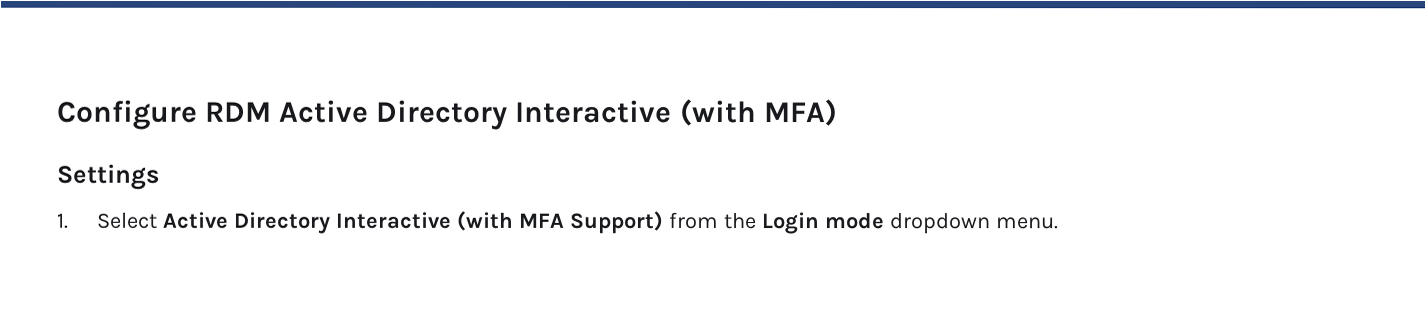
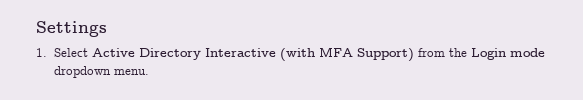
[57,98,838,130] Configure RDM Active Directory Interactive (with MFA) // -> (36, 29) none

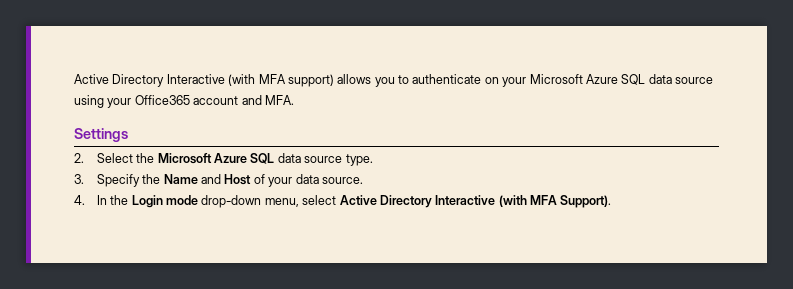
[36,21,107,37] [36,47,546,62] [54,66,150,78] Settings // 1. Select Active Directory Interactive (with MFA Support) from the Login mode dropdown menu. -> [74,74,713,87] [74,95,294,108] [74,128,128,142] [74,153,373,166] [74,174,363,187] [74,195,612,208] Active Directory Interactive (with MFA support) allows you to authenticate on your Microsoft Azure SQL data source using your Office365 account and MFA. // Settings // 2. Select the Microsoft Azure SQL data source type. // 3. Specify the Name and Host of your data source. // 4. In the Login mode drop-down menu, select Active Directory Interactive (with MFA Support).

